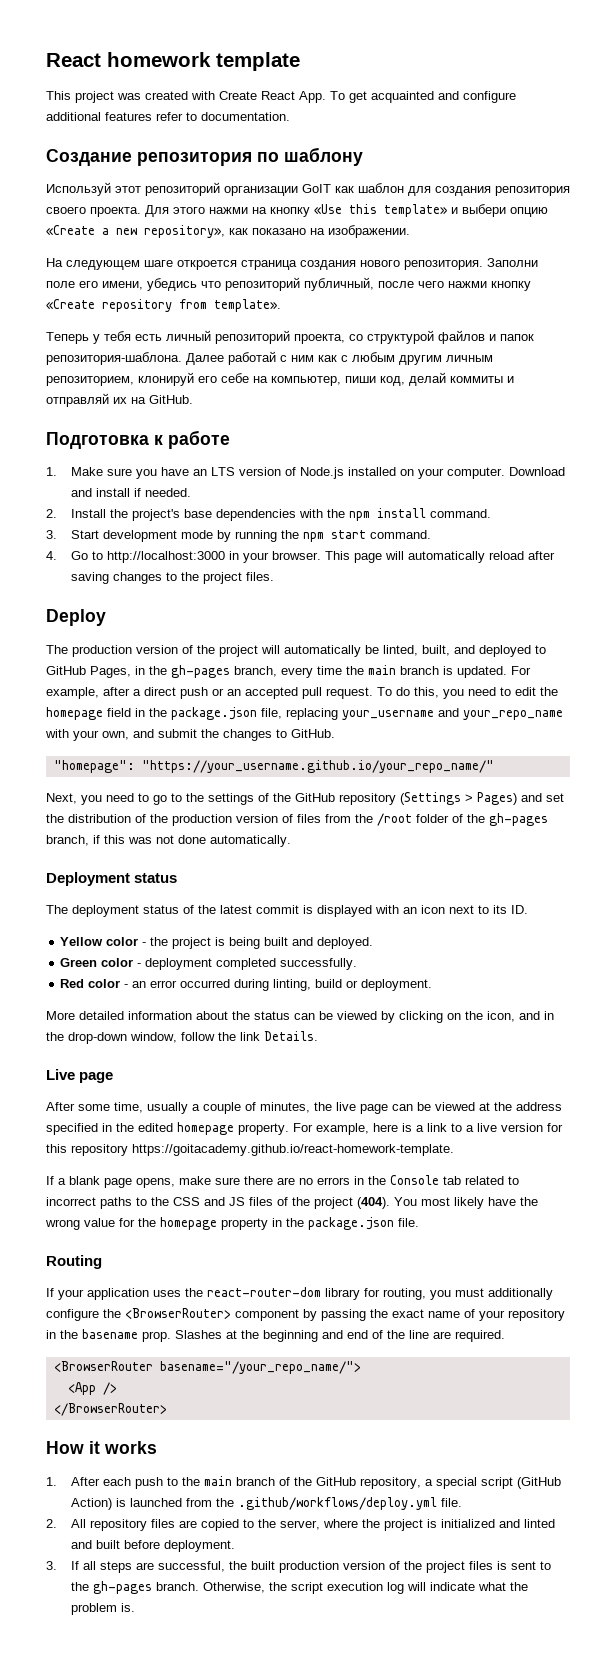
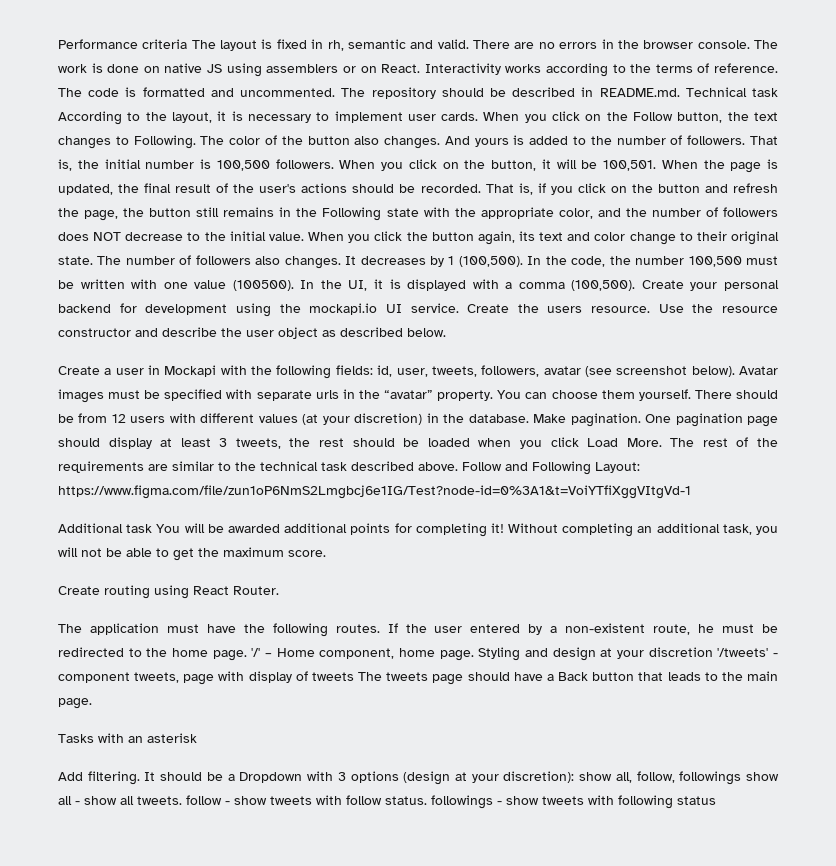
[46,52,300,71] [46,91,516,103] [46,112,290,121] [46,147,363,166] [46,182,570,196] [46,204,548,217] [46,225,410,238] [46,258,538,270] [46,277,531,291] [46,299,281,312] [46,330,534,344] [46,351,493,365] [46,372,514,386] [46,393,193,407] [46,430,230,449] [46,467,566,479] [71,488,192,497] [46,508,492,521] [46,530,432,542] [46,551,556,563] [71,572,275,584] [46,609,106,626] [46,645,546,657] [46,665,531,678] [46,687,558,699] [46,707,563,720] [45,729,335,741] [53,760,494,773] [46,792,564,805] [46,813,548,826] [46,835,291,847] [46,872,178,886] [46,905,528,917] [60,937,374,949] [60,958,358,970] [60,979,433,991] [46,1011,554,1023] [46,1031,318,1044] [46,1069,114,1083] [46,1102,562,1114] [46,1122,563,1135] [46,1144,454,1156] [46,1176,273,1188] React homework template // This project was created with Create React App. To get acquainted and configure additional features refer to documentation. // Создание репозитория по шаблону // Используй этот репозиторий организации GoIT как шаблон для создания репозитория своего проекта. Для этого нажми на кнопку «Use this template» и выбери опцию «Create a new repository», как показано на изображении. // На следующем шаге откроется страница создания нового репозитория. Заполни поле его имени, убедись что репозиторий публичный, после чего нажми кнопку «Create repository from template». // Теперь у тебя есть личный репозиторий проекта, со структурой файлов и папок репозитория-шаблона. Далее работай с ним как с любым другим личным репозиторием, клонируй его себе на компьютер, пиши код, делай коммиты и отправляй их на GitHub. // Подготовка к работе // 1. Make sure you have an LTS version of Node.js installed on your computer. Download and install if needed. // 2. Install the project's base dependencies with the npm install command. // 3. Start development mode by running the npm start command. // 4. Go to http://localhost:3000 in your browser. This page will automatically reload after saving changes to the project files. // Deploy // The production version of the project will automatically be linted, built, and deployed to GitHub Pages, in the gh-pages branch, every time the main branch is updated. For example, after a direct push or an accepted pull request. To do this, you need to edit the homepage field in the package.json file, replacing your_username and your_repo_name with your own, and submit the changes to GitHub. // "homepage": "https://your_username.github.io/your_repo_name/" // Next, you need to go to the settings of the GitHub repository (Settings > Pages) and set the distribution of the production version of files from the /root folder of the gh-pages branch, if this was not done automatically. // Deployment status // The deployment status of the latest commit is displayed with an icon next to its ID. // Yellow color - the project is being built and deployed. // Green color - deployment completed successfully. // Red color - an error occurred during linting, build or deployment. // More detailed information about the status can be viewed by clicking on the icon, and in the drop-down window, follow the link Details. // Live page // After some time, usually a couple of minutes, the live page can be viewed at the address specified in the edited homepage property. For example, here is a link to a live version for this repository https://goitacademy.github.io/react-homework-template. // If a blank page opens, make sure there -> [58,39,511,51] Performance criteria The layout is fixed in rh, semantic and valid. There
[390,1175,519,1185] [46,1197,538,1209] [45,1217,419,1230] [46,1255,102,1269] [46,1287,553,1300] [46,1308,565,1321] [46,1329,505,1342] [53,1361,361,1374] [67,1382,117,1395] [53,1403,167,1416] [46,1441,157,1454] [46,1476,562,1489] [71,1497,463,1510] [46,1519,556,1531] [71,1540,236,1552] [46,1561,552,1573] [71,1581,529,1594] [71,1603,136,1615] Console tab related to incorrect paths to the CSS and JS files of the project (404). You most likely have the wrong value for the homepage property in the package.json file. // Routing // If your application uses the react-router-dom library for routing, you must additionally configure the <BrowserRouter> component by passing the exact name of your repository in the basename prop. Slashes at the beginning and end of the line are required. // <BrowserRouter basename="/your_repo_name/"> // <App /> // </BrowserRouter> // How it works // 1. After each push to the main branch of the GitHub repository, a special script (GitHub Action) is launched from the .github/workflows/deploy.yml file. // 2. All repository files are copied to the server, where the project is initialized and linted and built before deployment. // 3. If all steps are successful, the built production version of the project files is sent to the gh-pages branch. Otherwise, the script execution log will indicate what the problem is. -> [643,40,778,49] [58,63,778,77] [58,87,778,99] [58,111,778,125] [58,135,778,149] [58,159,778,173] [58,183,778,195] [58,207,778,221] [58,231,779,245] [58,255,779,269] [58,279,779,291] [58,303,778,317] [58,327,446,339] [58,365,779,379] [58,389,779,403] [58,413,779,427] [58,437,778,449] [58,461,640,475] [58,485,691,499] [58,523,778,537] [58,547,326,561] [58,585,279,599] [58,623,779,637] [58,647,778,661] [58,671,778,685] [58,698,92,709] [58,733,197,743] [58,771,779,785] [58,795,716,809] browser console. The work is done on native JS using assemblers or on React. Interactivity works according to the terms of reference. The code is formatted and uncommented. The repository should be described in README.md. Technical task According to the layout, it is necessary to implement user cards. When you click on the Follow button, the text changes to Following. The color of the button also changes. And yours is added to the number of followers. That is, the initial number is 100,500 followers. When you click on the button, it will be 100,501. When the page is updated, the final result of the user's actions should be recorded. That is, if you click on the button and refresh the page, the button still remains in the Following state with the appropriate color, and the number of followers does NOT decrease to the initial value. When you click the button again, its text and color change to their original state. The number of followers also changes. It decreases by 1 (100,500). In the code, the number 100,500 must be written with one value (100500). In the UI, it is displayed with a comma (100,500). Create your personal backend for development using the mockapi.io UI service. Create the users resource. Use the resource constructor and describe the user object as described below. // Create a user in Mockapi with the following fields: id, user, tweets, followers, avatar (see screenshot below). Avatar images must be specified with separate urls in the “avatar” property. You can choose them yourself. There should be from 12 users with different values (at your discretion) in the database. Make pagination. One pagination page should display at least 3 tweets, the rest should be loaded when you click Load More. The rest of the requirements are similar to the technical task described above. Follow and Following Layout: https://www.figma.com/file/zun1oP6NmS2Lmgbcj6e1IG/Test?node-id=0%3A1&t=VoiYTfiXggVItgVd-1 // Additional task You will be awarded additional points for completing it! Without completing an additional task, you will not be able to get the maximum score. // Create routing using React Router. // The application must have the following routes. If the user entered by a non-existent route, he must be redirected to the home page. '/' – Home component, home page. Styling and design at your discretion '/tweets' - component tweets, page with display of tweets The tweets page should have a Back button that leads to the main page. // Tasks with an asterisk // Add filtering. It should be a Dropdown with 3 options (design at your discretion): show all, follow, followings show all - show all tweets. follow - show tweets with follow status. followings - show tweets with following status

